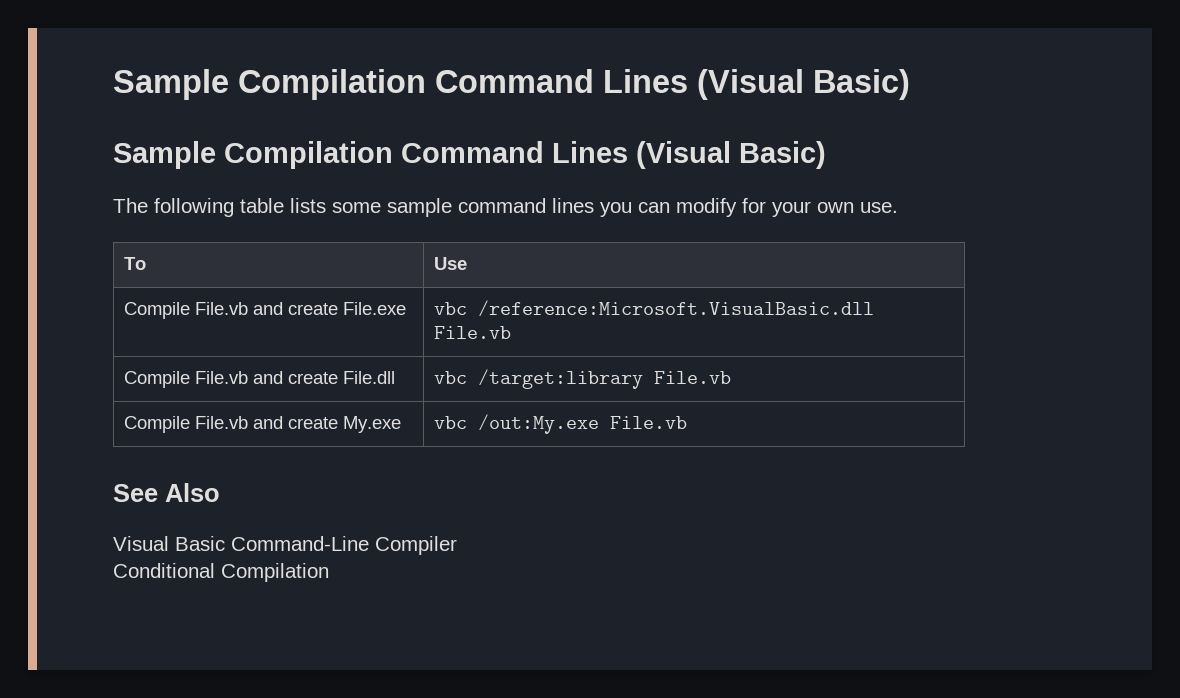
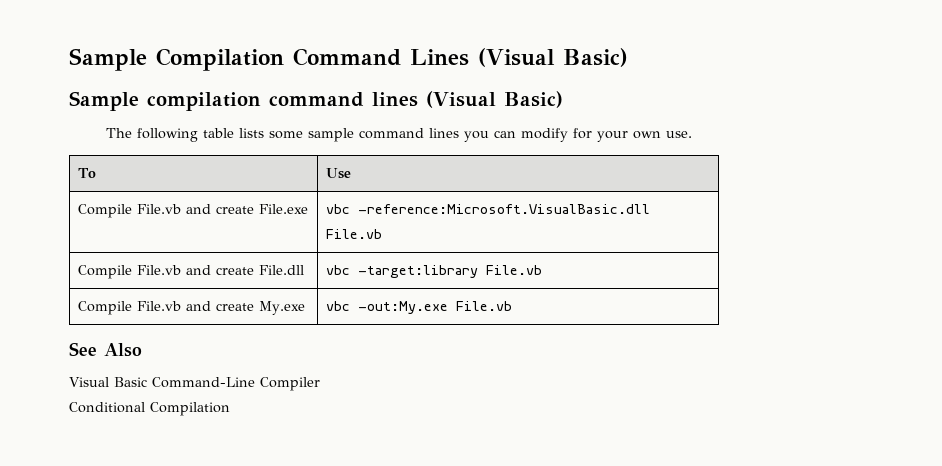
[224,141,628,169] Compilation Command Lines -> [147,92,418,111] compilation command lines
[477,300,874,317] /reference:Microsoft.VisualBasic.dll -> [357,204,650,214] -reference:Microsoft.VisualBasic.dll
[477,369,643,389] /target:library -> [357,265,478,278] -target:library
[477,414,599,434] /out:My.exe -> [357,301,448,314] -out:My.exe

